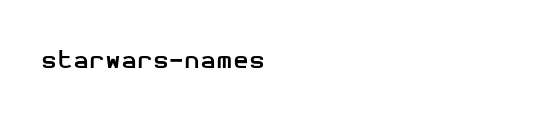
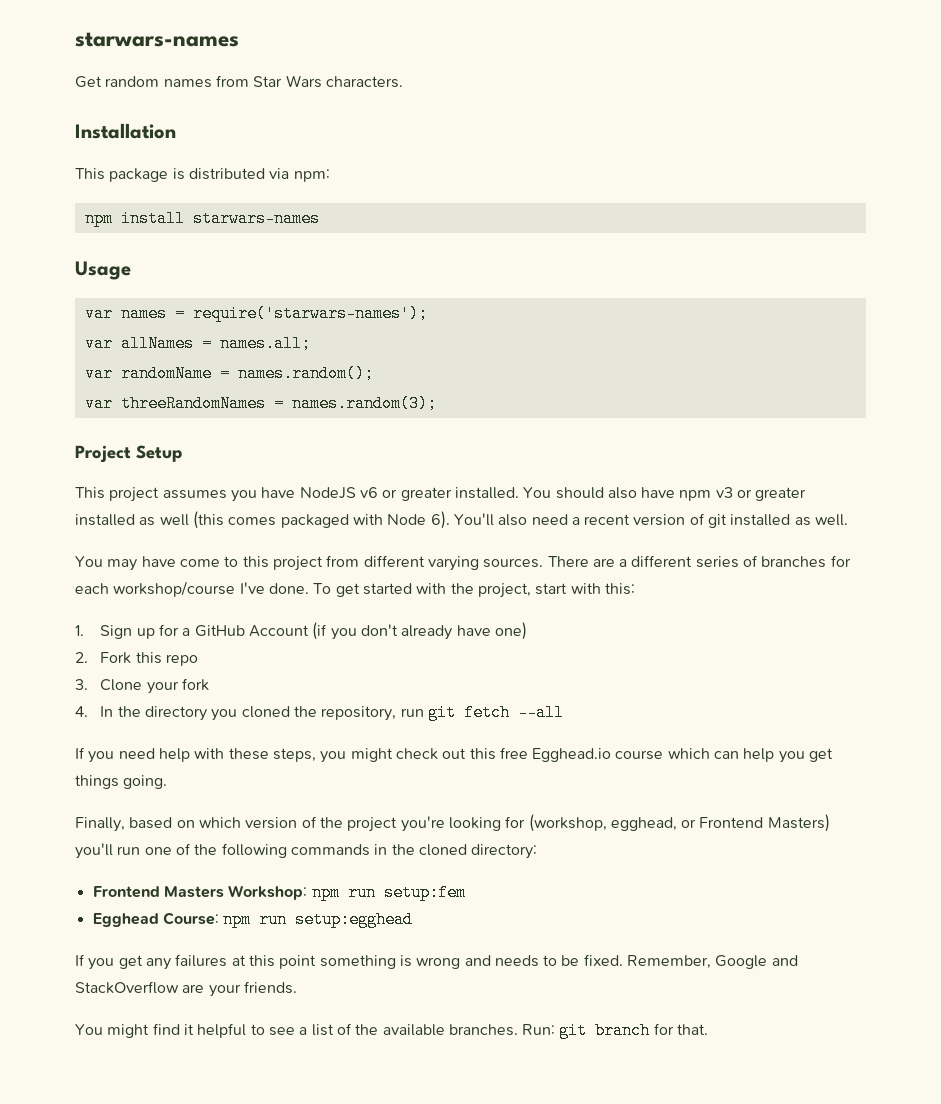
[41,50,265,68] starwars-names -> [75,32,239,47] [75,75,403,88] [75,123,176,139] [75,168,330,182] [84,210,320,227] [75,261,131,280] [84,305,428,322] [84,335,311,352] [84,365,374,382] [84,395,437,412] [75,445,182,463] [75,487,807,502] [75,511,849,529] [75,555,851,571] [75,581,635,598] [75,622,527,640] [75,652,198,666] [75,678,209,694] [75,704,564,721] [75,747,834,763] [75,775,168,789] [75,814,830,832] [75,843,538,859] [92,884,466,901] [92,911,414,928] [75,954,798,970] [75,981,297,997] [75,1022,709,1039] starwars-names // Get random names from Star Wars characters. // Installation // This package is distributed via npm: // npm install starwars-names // Usage // var names = require('starwars-names'); // var allNames = names.all; // var randomName = names.random(); // var threeRandomNames = names.random(3); // Project Setup // This project assumes you have NodeJS v6 or greater installed. You should also have npm v3 or greater installed as well (this comes packaged with Node 6). You'll also need a recent version of git installed as well. // You may have come to this project from different varying sources. There are a different series of branches for each workshop/course I've done. To get started with the project, start with this: // 1. Sign up for a GitHub Account (if you don't already have one) // 2. Fork this repo // 3. Clone your fork // 4. In the directory you cloned the repository, run git fetch --all // If you need help with these steps, you might check out this free Egghead.io course which can help you get things going. // Finally, based on which version of the project you're looking for (workshop, egghead, or Frontend Masters) you'll run one of the following commands in the cloned directory: // Frontend Masters Workshop: npm run setup:fem // Egghead Course: npm run setup:egghead // If you get any failures at this point something is wrong and needs to be fixed. Remember, Google and StackOverflow are your friends. // You might find it helpful to see a list of the available branches. Run: git branch for that.

